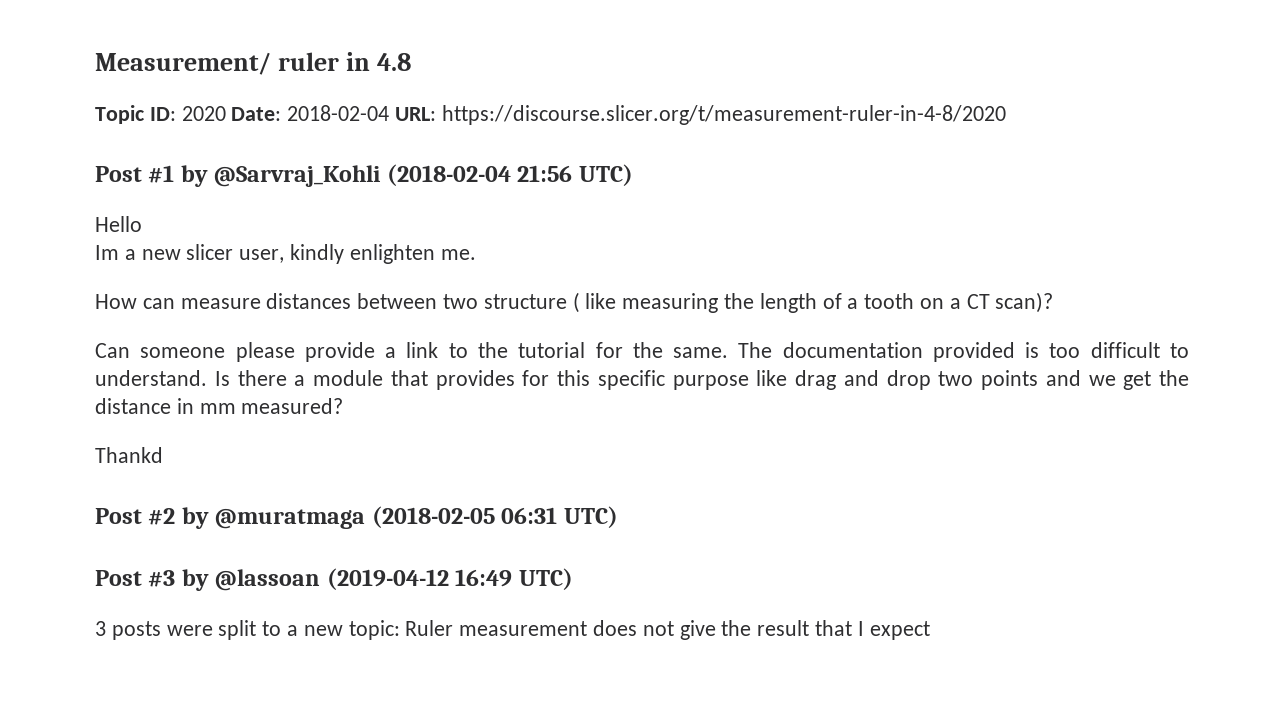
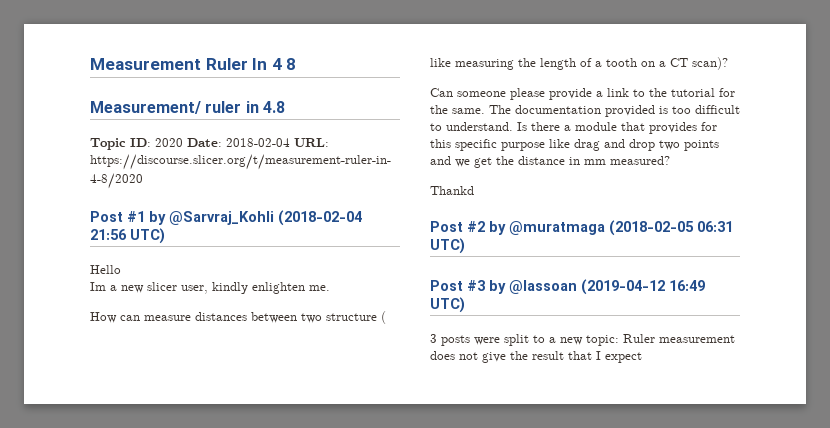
(95, 63) none -> [90,58,297,70] Measurement Ruler In 4 8 //

